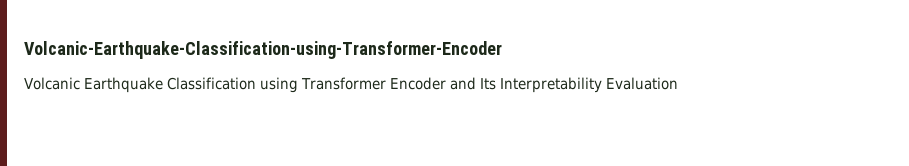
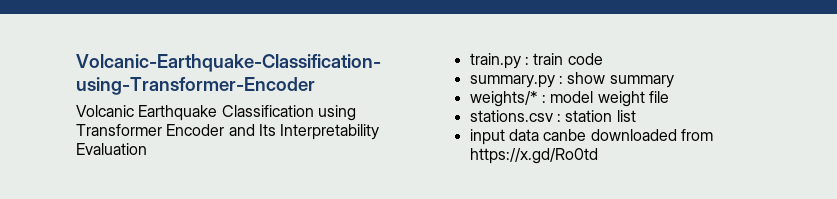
(679, 83) none -> [469,53,603,69] [469,72,674,88] [469,91,669,107] [469,110,636,122] [469,129,713,145] [469,148,598,164] // train.py : train code // summary.py : show summary // weights/* : model weight file // stations.csv : station list // input data canbe downloaded from https://x.gd/Ro0td

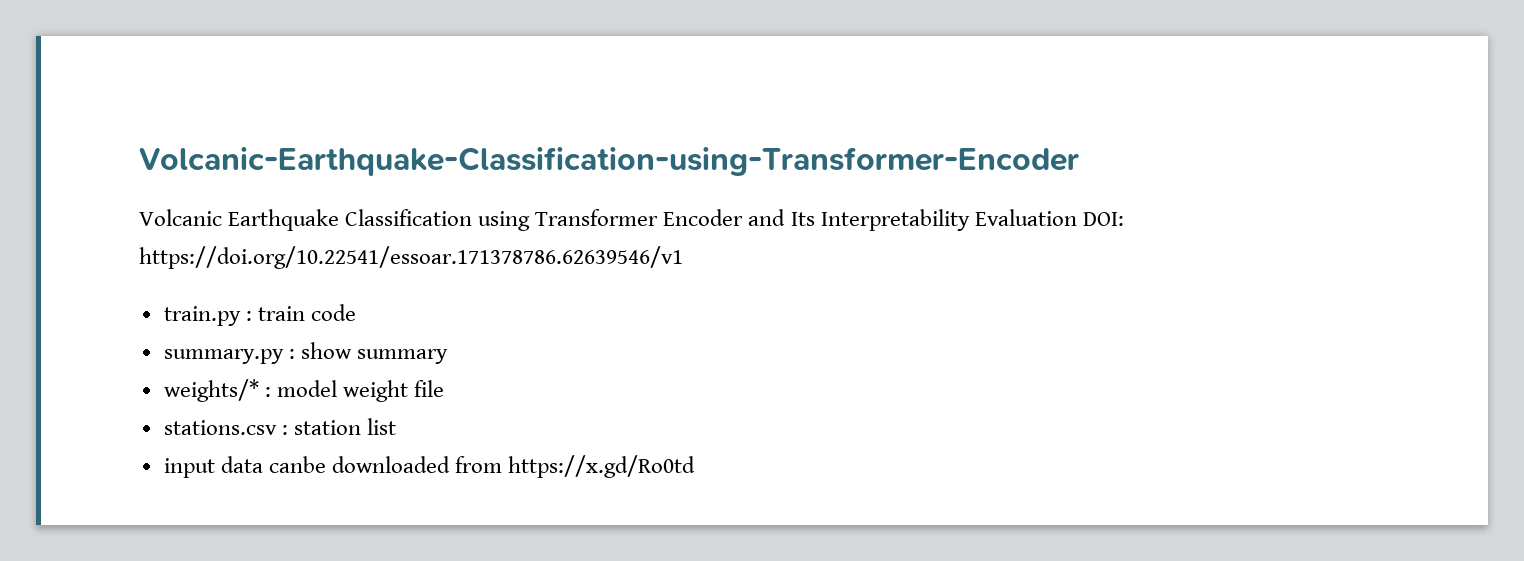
(147, 149) none -> [1082,212,1124,226] [139,246,683,269] DOI: https://doi.org/10.22541/essoar.171378786.62639546/v1

